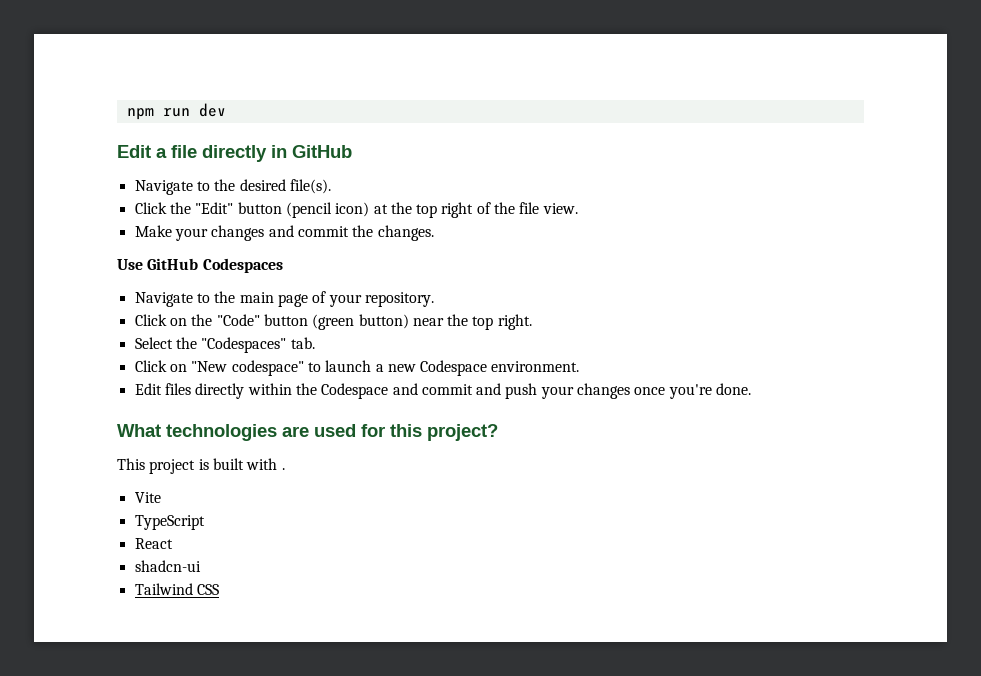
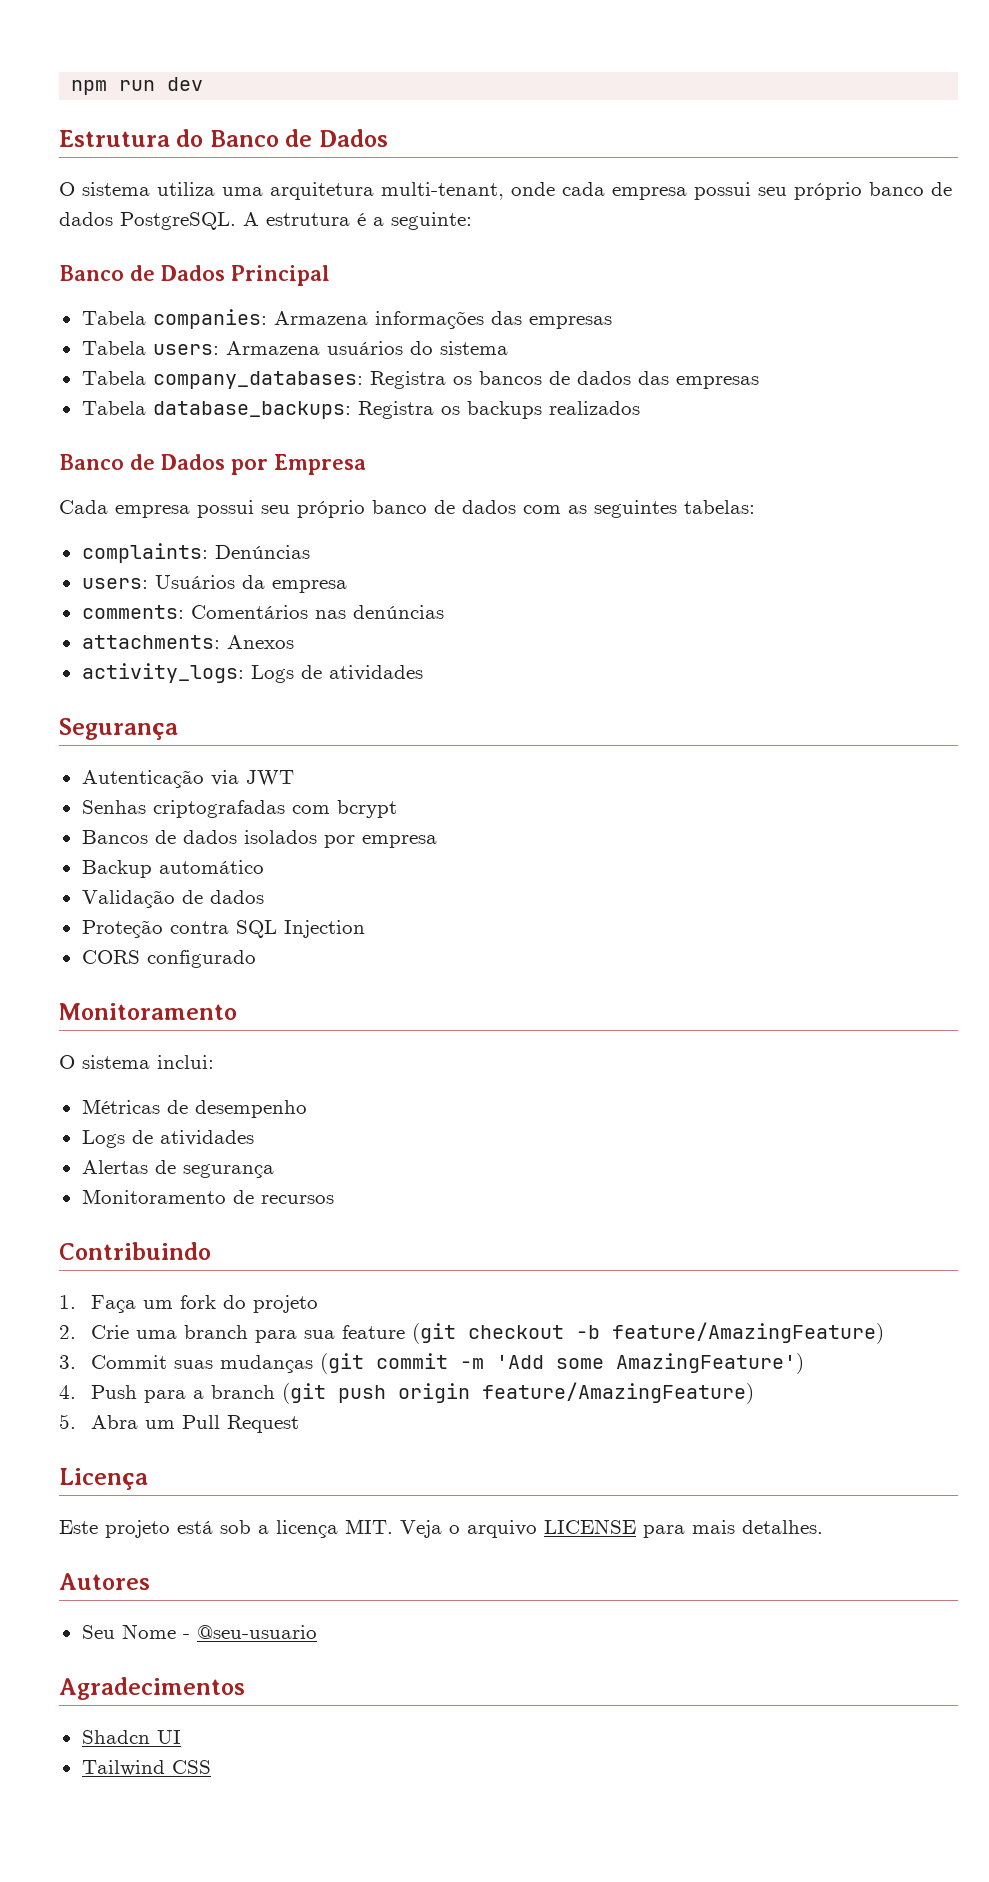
[117,145,352,162] [134,179,331,195] [134,202,578,218] [134,225,434,241] [117,258,283,273] [134,291,434,307] [134,314,532,330] [134,337,315,353] [134,360,580,376] [134,383,752,399] [117,424,498,441] [117,458,285,474] [134,492,161,503] [134,515,205,530] [134,538,173,549] [134,560,201,572] Edit a file directly in GitHub // Navigate to the desired file(s). // Click the "Edit" button (pencil icon) at the top right of the file view. // Make your changes and commit the changes. // Use GitHub Codespaces // Navigate to the main page of your repository. // Click on the "Code" button (green button) near the top right. // Select the "Codespaces" tab. // Click on "New codespace" to launch a new Codespace environment. // Edit files directly within the Codespace and commit and push your changes once you're done. // What technologies are used for this project? // This project is built with . // Vite // TypeScript // React // shadcn-ui -> [59,129,388,147] [59,182,952,200] [59,212,472,230] [59,265,330,286] [81,309,612,329] [81,341,508,355] [81,371,759,389] [81,401,640,419] [59,454,366,475] [59,500,755,518] [81,543,310,563] [81,575,347,593] [81,605,444,619] [81,635,294,649] [81,663,423,683] [59,718,178,740] [81,770,294,788] [81,800,397,818] [81,830,437,848] [81,860,264,878] [81,890,264,908] [81,920,365,938] [81,950,256,968] [59,1003,237,1020] [59,1055,214,1069] [81,1099,307,1118] [81,1130,254,1148] [81,1160,274,1178] [81,1189,334,1204] [59,1242,211,1260] [59,1295,319,1313] [59,1322,885,1344] [59,1353,805,1374] [59,1382,755,1404] [59,1414,300,1433] [59,1468,148,1490] [59,1519,823,1538] [59,1573,150,1590] [81,1624,317,1639] [59,1677,245,1700] [81,1730,181,1744] Estrutura do Banco de Dados // O sistema utiliza uma arquitetura multi-tenant, onde cada empresa possui seu próprio banco de dados PostgreSQL. A estrutura é a seguinte: // Banco de Dados Principal // Tabela companies: Armazena informações das empresas // Tabela users: Armazena usuários do sistema // Tabela company_databases: Registra os bancos de dados das empresas // Tabela database_backups: Registra os backups realizados // Banco de Dados por Empresa // Cada empresa possui seu próprio banco de dados com as seguintes tabelas: // complaints: Denúncias // users: Usuários da empresa // comments: Comentários nas denúncias // attachments: Anexos // activity_logs: Logs de atividades // Segurança // Autenticação via JWT // Senhas criptografadas com bcrypt // Bancos de dados isolados por empresa // Backup automático // Validação de dados // Proteção contra SQL Injection // CORS configurado // Monitoramento // O sistema inclui: // Métricas de desempenho // Logs de atividades // Alertas de segurança // Monitoramento de recursos // Contribuindo // 1. Faça um fork do projeto // 2. Crie uma branch para sua feature (git checkout -b feature/AmazingFeature) // 3. Commit suas mudanças (git commit -m 'Add some AmazingFeature') // 4. Push para a branch (git push origin feature/AmazingFeature) // 5. Abra um Pull Request // Licença // Este projeto está sob a licença MIT. Veja o arquivo LICENSE para mais detalhes. // Autores // Seu Nome - @seu-usuario // Agradecimentos // Shadcn UI

